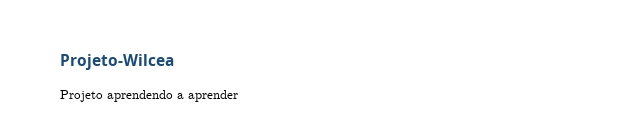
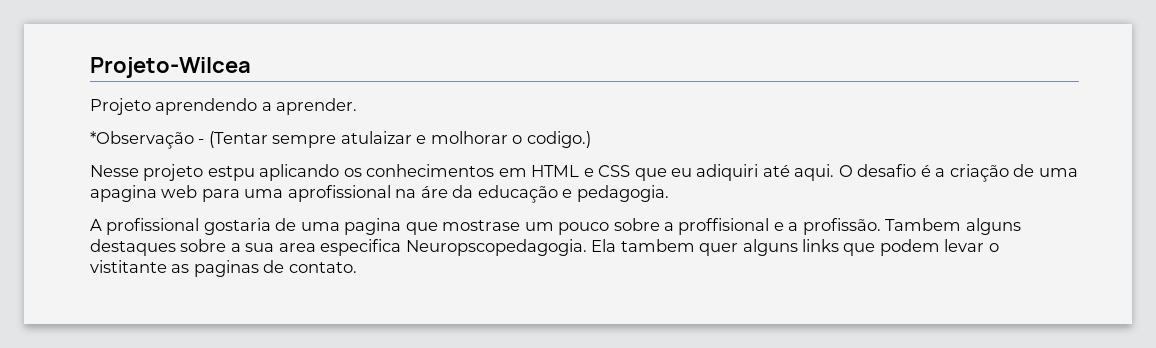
[188,90,238,102] aprender -> [276,98,358,115] [90,131,591,149] [90,164,1078,182] [90,185,669,203] [90,218,1021,235] [90,239,999,256] [90,260,357,277] aprender. // *Observação - (Tentar sempre atulaizar e molhorar o codigo.) // Nesse projeto estpu aplicando os conhecimentos em HTML e CSS que eu adiquiri até aqui. O desafio é a criação de uma apagina web para uma aprofissional na áre da educação e pedagogia. // A profissional gostaria de uma pagina que mostrase um pouco sobre a proffisional e a profissão. Tambem alguns destaques sobre a sua area especifica Neuropscopedagogia. Ela tambem quer alguns links que podem levar o vistitante as paginas de contato.

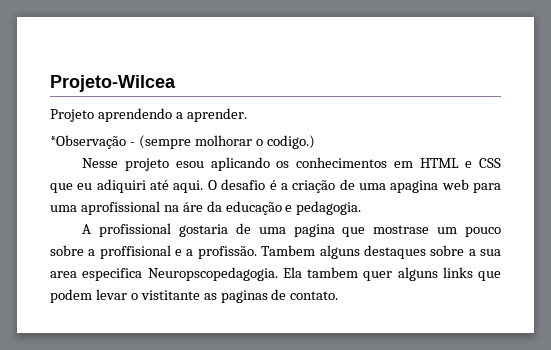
[208,131,427,148] (Tentar sempre atulaizar e -> [138,135,191,149] (sempre
[207,166,255,181] estpu -> [175,161,204,168] esou

